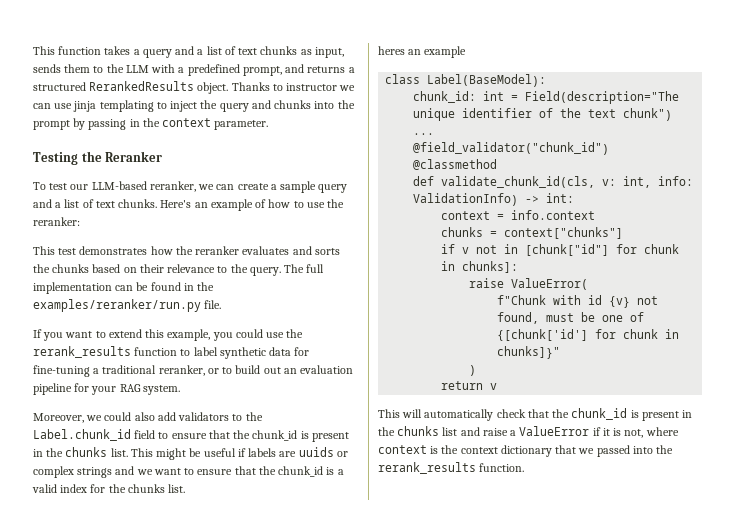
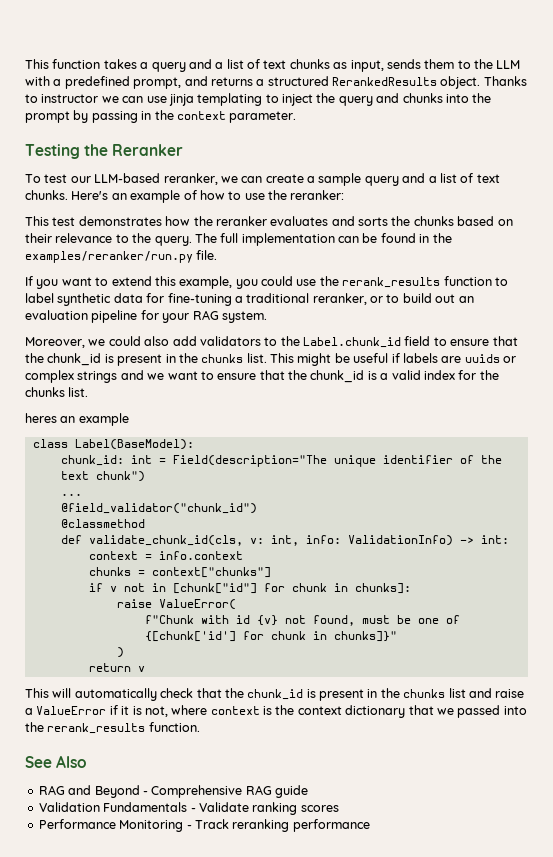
(525, 467) none -> [25,755,88,768] [38,785,308,798] [38,802,339,815] [38,819,370,832] // See Also // RAG and Beyond - Comprehensive RAG guide // Validation Fundamentals - Validate ranking scores // Performance Monitoring - Track reranking performance

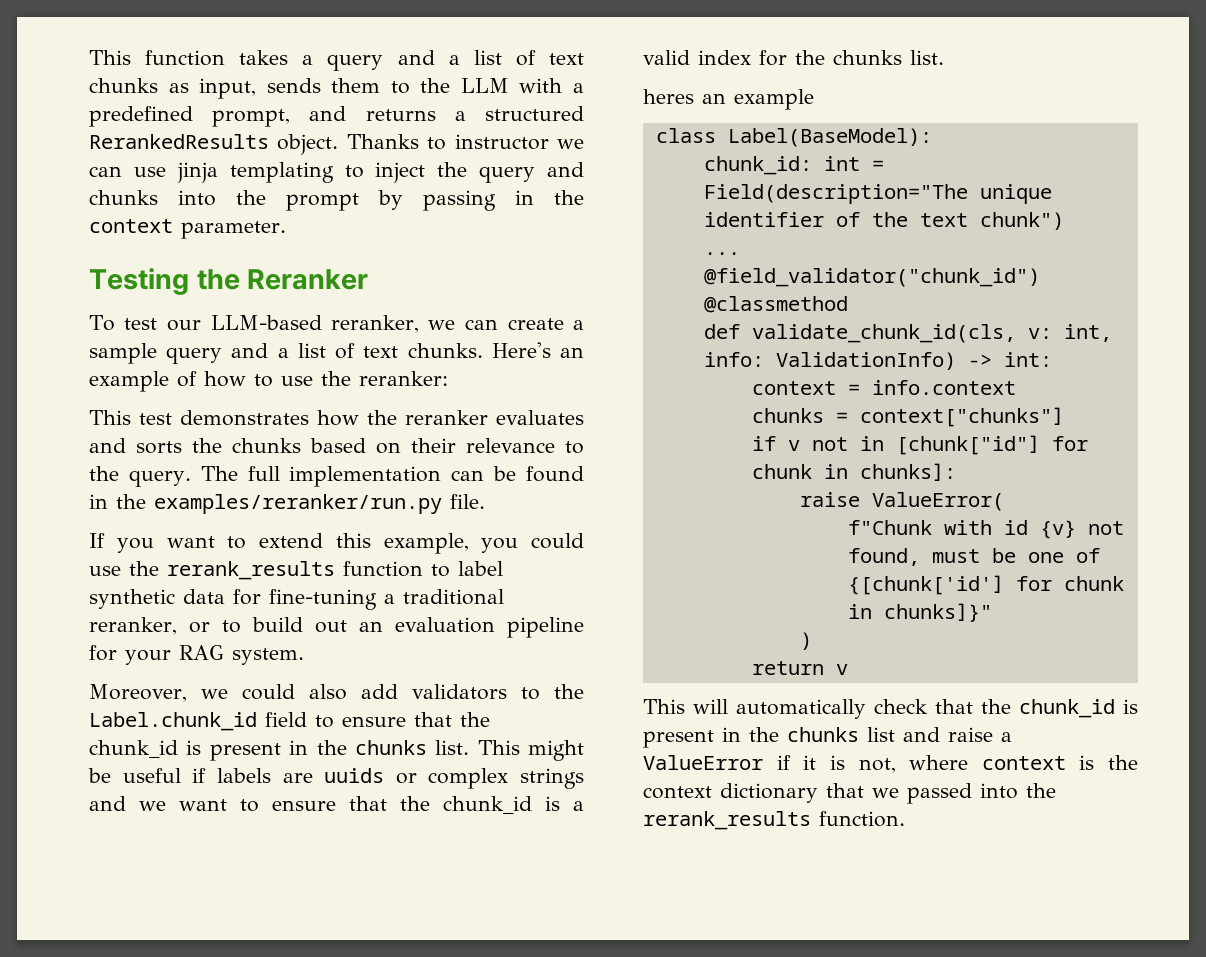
[25,755,88,768] [38,785,308,798] [38,802,339,815] [38,819,370,832] // See Also // RAG and Beyond - Comprehensive RAG guide // Validation Fundamentals - Validate ranking scores // Performance Monitoring - Track reranking performance -> (905, 819) none

